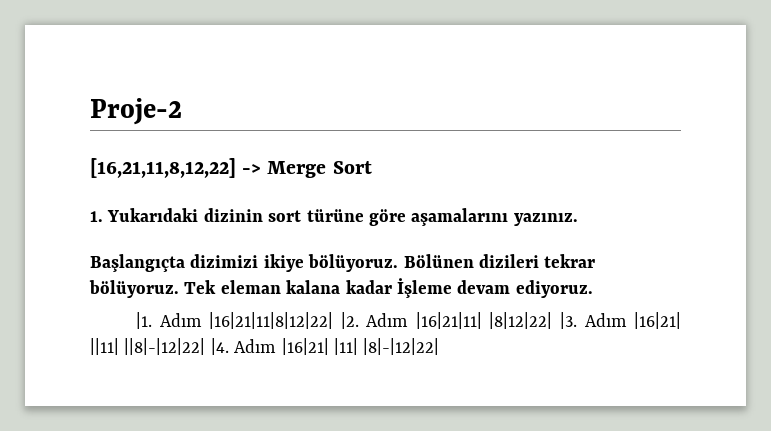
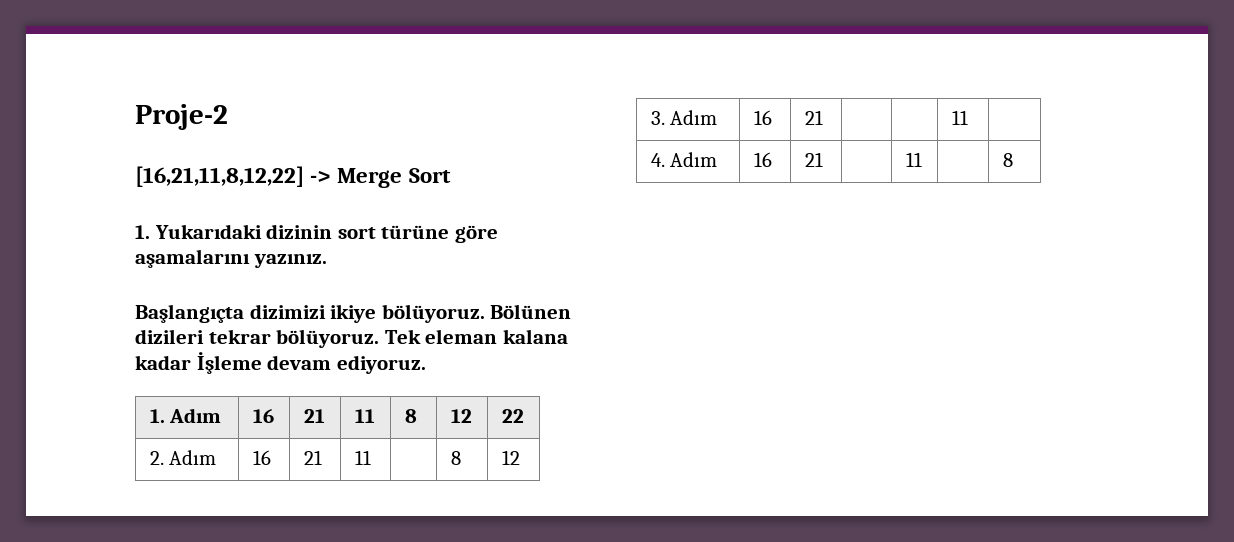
[136,312,681,329] [90,338,440,355] // |1. Adım |16|21|11|8|12|22| |2. Adım |16|21|11| |8|12|22| |3. Adım |16|21| ||11| ||8|-|12|22| |4. Adım |16|21| |11| |8|-|12|22| -> [149,408,222,423] [252,409,274,423] [303,409,325,423] [354,409,375,423] [404,409,417,423] [450,409,472,423] [501,409,524,423] [149,450,217,465] [252,450,271,465] [303,450,322,465] [354,450,371,465] [450,451,461,465] [501,450,520,465] [650,110,718,125] [753,110,772,125] [804,110,823,125] [951,110,968,125] [650,152,718,167] [753,152,772,167] [804,152,823,167] [905,152,922,167] [1002,153,1013,167] // 1. Adım | 16 | 21 | 11 | 8 | 12 | 22 // 2. Adım | 16 | 21 | 11 | | 8 | 12 // 3. Adım | 16 | 21 | | | 11 | // 4. Adım | 16 | 21 | | 11 | | 8

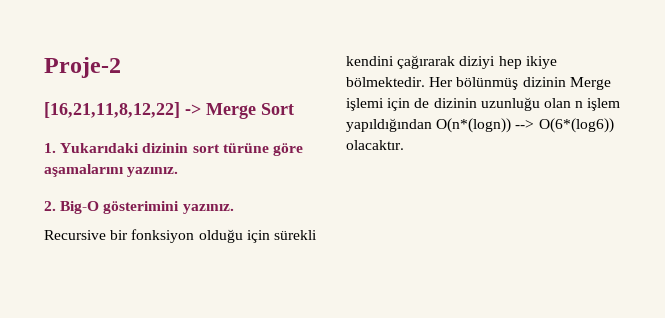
[135,304,572,323] [135,329,568,348] [135,352,426,374] [149,408,222,423] [252,409,274,423] [303,409,325,423] [354,409,375,423] [404,409,417,423] [450,409,472,423] [501,409,524,423] [149,450,217,465] [252,450,271,465] [303,450,322,465] [354,450,371,465] [450,451,461,465] [501,450,520,465] [650,110,718,125] [753,110,772,125] [804,110,823,125] [951,110,968,125] [650,152,718,167] [753,152,772,167] [804,152,823,167] [905,152,922,167] [1002,153,1013,167] Başlangıçta dizimizi ikiye bölüyoruz. Bölünen dizileri tekrar bölüyoruz. Tek eleman kalana kadar İşleme devam ediyoruz. // 1. Adım | 16 | 21 | 11 | 8 | 12 | 22 // 2. Adım | 16 | 21 | 11 | | 8 | 12 // 3. Adım | 16 | 21 | | | 11 | // 4. Adım | 16 | 21 | | 11 | | 8 -> [44,201,234,214] [44,229,317,243] [346,55,557,69] [346,77,611,90] [346,97,621,111] [346,118,614,133] [346,140,404,150] 2. Big-O gösterimini yazınız. // Recursive bir fonksiyon olduğu için sürekli kendini çağırarak diziyi hep ikiye bölmektedir. Her bölünmüş dizinin Merge işlemi için de dizinin uzunluğu olan n işlem yapıldığından O(n*(logn)) --> O(6*(log6)) olacaktır.

